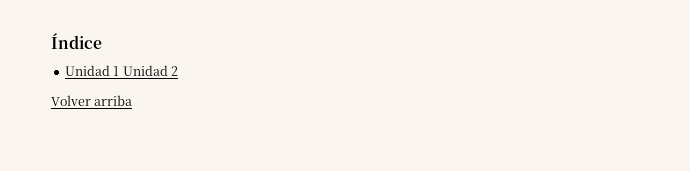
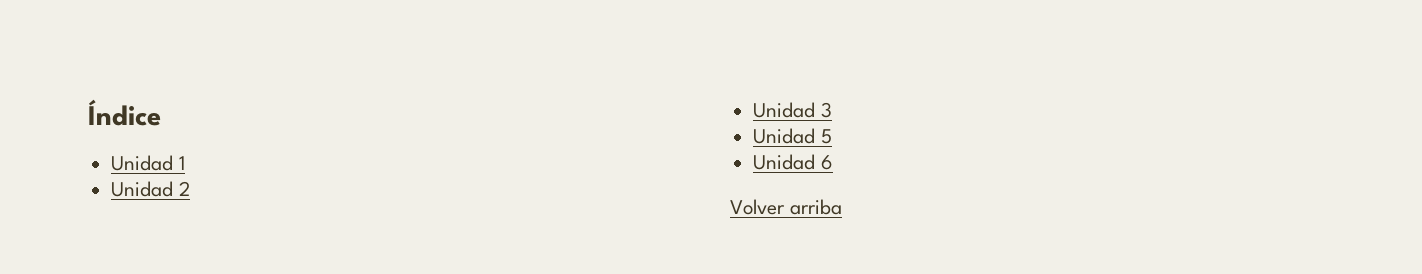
(120, 71) none -> (185, 163) //
(178, 71) none -> [753,102,832,118] [753,128,832,144] [753,154,833,170] // Unidad 3 // Unidad 5 // Unidad 6

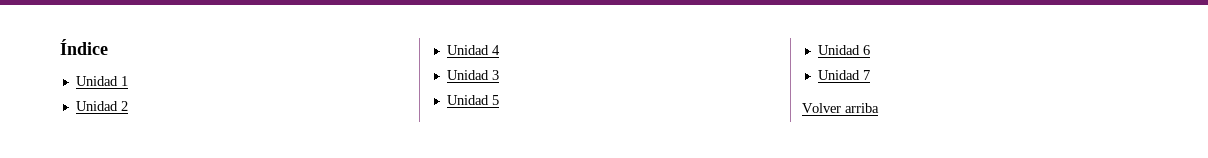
(190, 188) none -> [446,45,500,55] // Unidad 4
(833, 162) none -> [817,70,870,80] // Unidad 7

